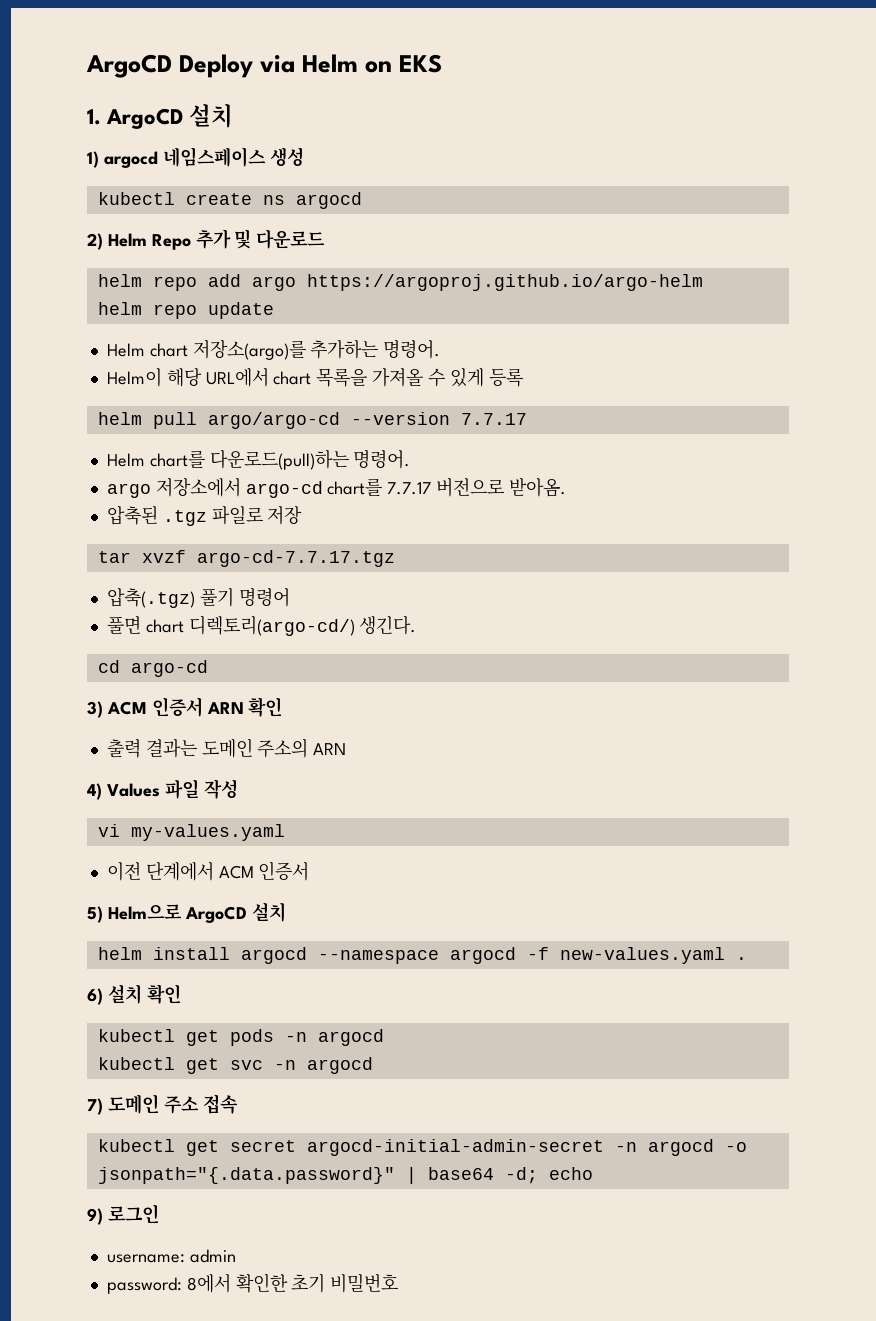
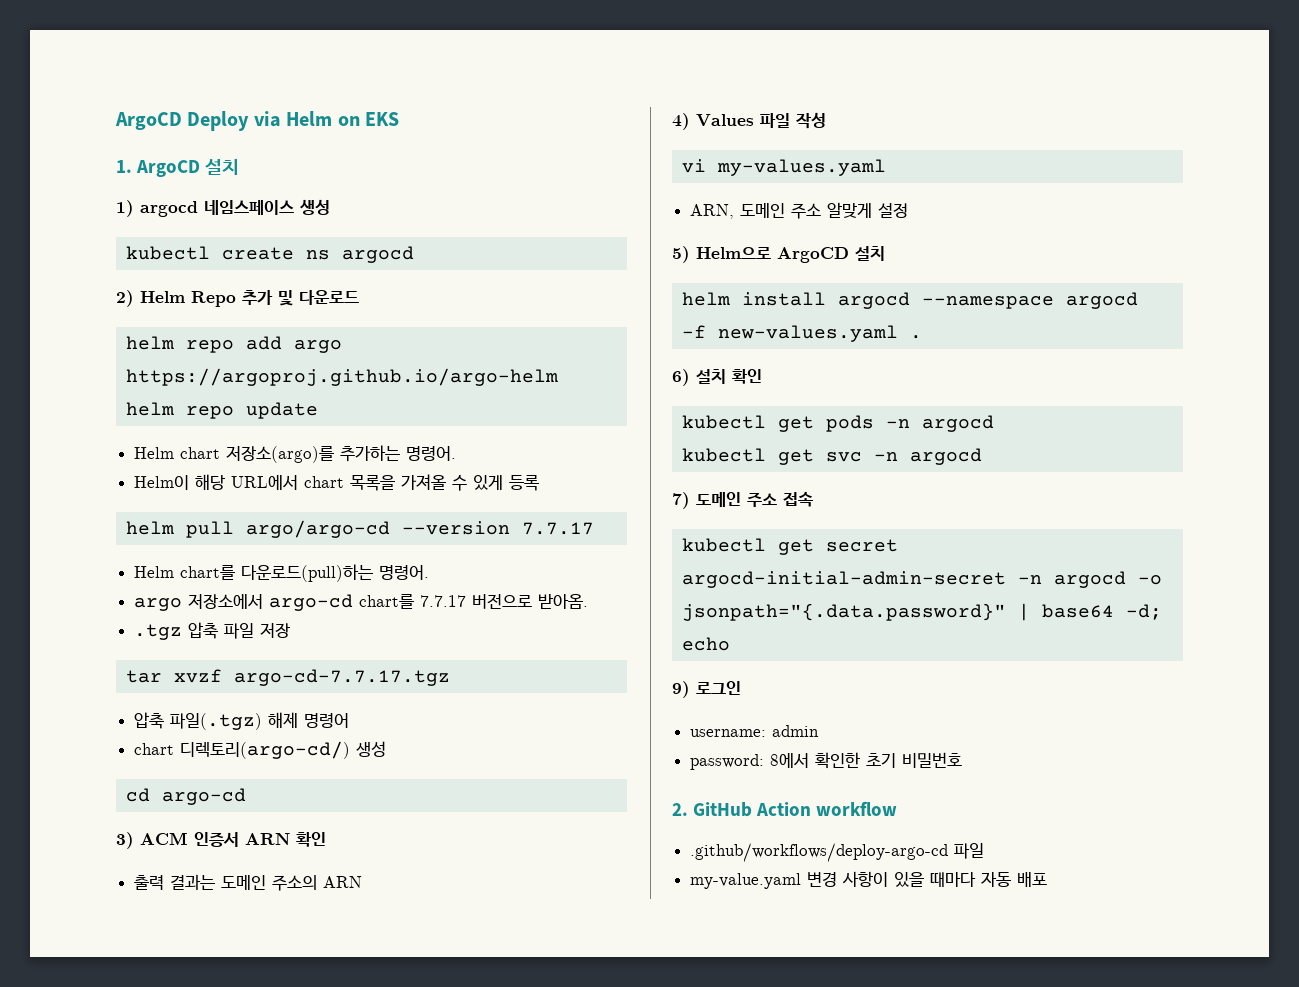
[106,505,263,526] 압축된 .tgz 파일로 -> [134,622,255,640] .tgz 압축 파일
[106,588,234,608] 압축(.tgz) 풀기 -> [134,712,299,730] 압축 파일(.tgz) 해제
[106,616,141,634] 풀면 -> (350, 720) none
[359,615,417,635] 생긴다. -> [356,741,387,757] 생성
[106,861,310,881] 이전 단계에서 ACM 인증서 -> [690,202,909,219] ARN, 도메인 주소 알맞게 설정
(399, 1283) none -> [672,801,898,817] [690,843,985,862] [690,871,1048,889] // 2. GitHub Action workflow // .github/workflows/deploy-argo-cd 파일 // my-value.yaml 변경 사항이 있을 때마다 자동 배포

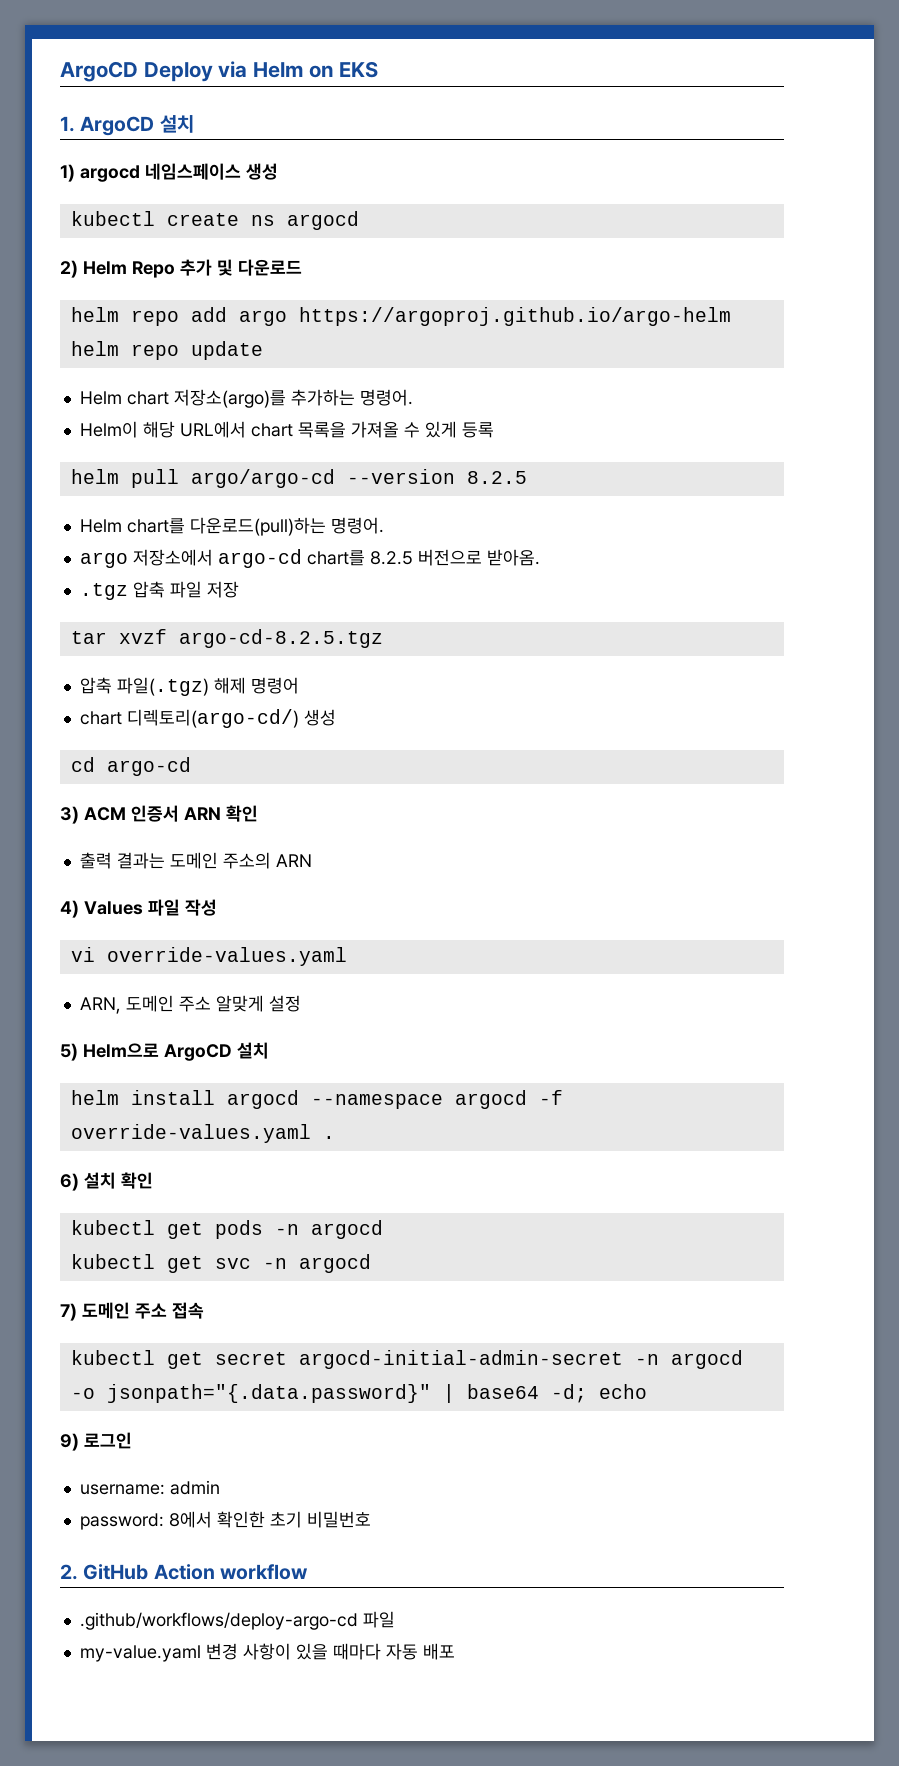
[521,522,594,535] 7.7.17 -> [466,471,527,484] 8.2.5
[420,595,467,607] 7.7.17 -> [369,551,413,565] 8.2.5
[233,669,450,686] argo-cd-7.7.17.tgz -> [178,629,383,648] argo-cd-8.2.5.tgz
[716,159,886,176] my-values.yaml -> [106,947,347,966] override-values.yaml
[717,325,898,342] new-values.yaml -> [70,1124,311,1143] override-values.yaml

